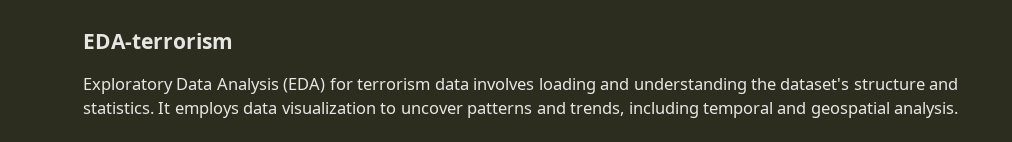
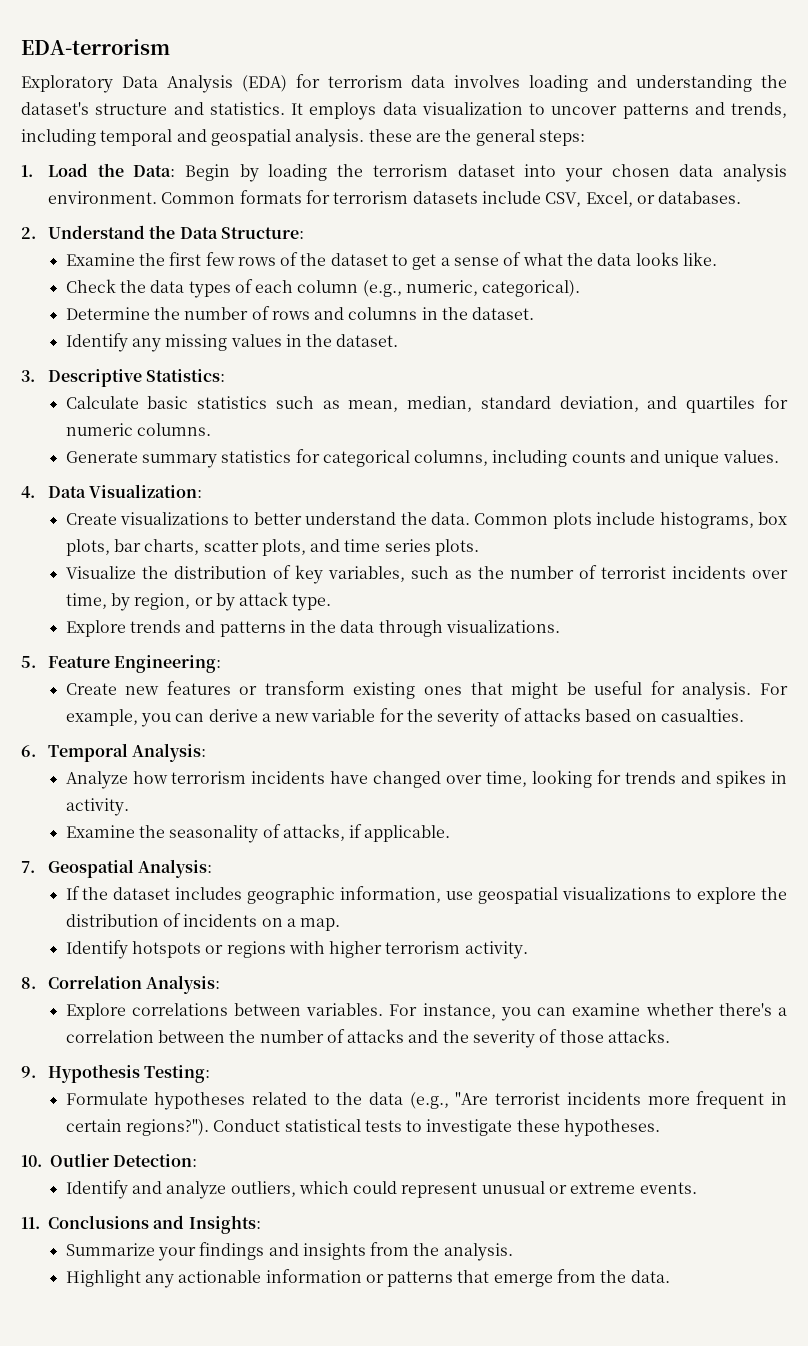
(959, 110) none -> [368,129,585,146] [21,163,788,182] [47,190,742,207] [21,225,304,239] [65,252,717,270] [65,279,581,298] [65,306,535,320] [65,333,399,352] [21,369,226,387] [65,395,789,413] [65,423,211,436] [65,449,779,468] [21,484,203,498] [65,512,788,529] [65,539,480,556] [65,565,788,584] [65,592,332,611] [65,620,561,637] [21,655,222,673] [65,681,788,700] [65,708,745,727] [21,743,207,762] [65,770,787,789] [65,798,129,816] [65,824,451,843] [21,859,213,878] [65,886,787,904] [65,913,341,931] [65,940,528,959] [21,975,221,994] [65,1003,787,1021] [65,1029,671,1048] [21,1064,211,1083] [65,1091,788,1110] [65,1119,661,1137] [21,1153,198,1167] [65,1180,697,1199] [21,1215,261,1234] [65,1242,513,1261] [65,1269,670,1288] these are the general steps: // 1. Load the Data: Begin by loading the terrorism dataset into your chosen data analysis environment. Common formats for terrorism datasets include CSV, Excel, or databases. // 2. Understand the Data Structure: // Examine the first few rows of the dataset to get a sense of what the data looks like. // Check the data types of each column (e.g., numeric, categorical). // Determine the number of rows and columns in the dataset. // Identify any missing values in the dataset. // 3. Descriptive Statistics: // Calculate basic statistics such as mean, median, standard deviation, and quartiles for numeric columns. // Generate summary statistics for categorical columns, including counts and unique values. // 4. Data Visualization: // Create visualizations to better understand the data. Common plots include histograms, box plots, bar charts, scatter plots, and time series plots. // Visualize the distribution of key variables, such as the number of terrorist incidents over time, by region, or by attack type. // Explore trends and patterns in the data through visualizations. // 5. Feature Engineering: // Create new features or transform existing ones that might be useful for analysis. For example, you can derive a new variable for the severity of attacks based on casualties. // 6. Temporal Analysis: // Analyze how terrorism incidents have changed over time, looking for trends and spikes in activity. // Examine the seasonality of attacks, if applicable. // 7. Geospatial Analysis: // If the dataset includes geographic information, use geospatial visualizations to explore the distribution of incidents on a map. // Identify hotspots or regions with higher terrorism activity. // 8. Correlation Analysis: // Explore correlations between variables. For instance, you can examine whether there's a correlation between the number of attacks and the severity of those attacks. // 9. Hypothesis Testing: // Formulate hypotheses related to the data (e.g., "Are terrorist incidents more frequent in certain regions?"). Conduct statistical tests to investigate these hypotheses. // 10. Outlier Detection: // Identify and analyze outliers, which could represent unusual or extreme events. // 11. Conclusions and Insights: // Summarize your findings and insights from the analysis. // Highlight any actionable information or patterns that emerge from the data.

